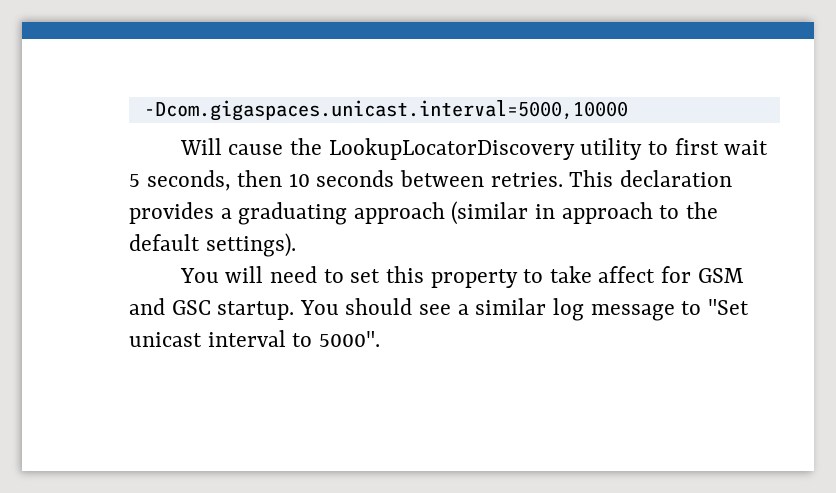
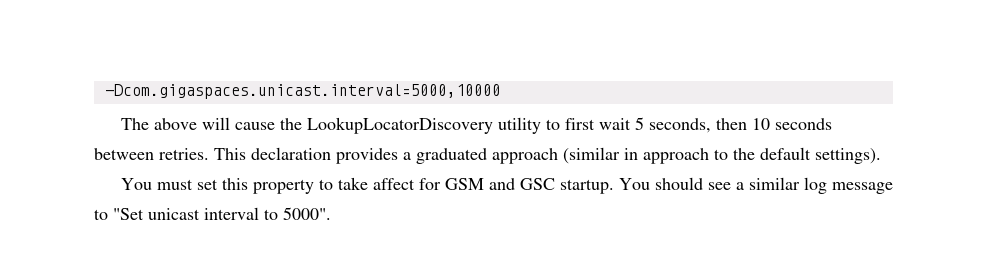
[179,138,222,155] Will -> [120,117,230,130] The above will
[238,202,348,225] graduating -> [416,148,487,164] graduated
[225,266,344,283] will need to -> [156,179,193,190] must

